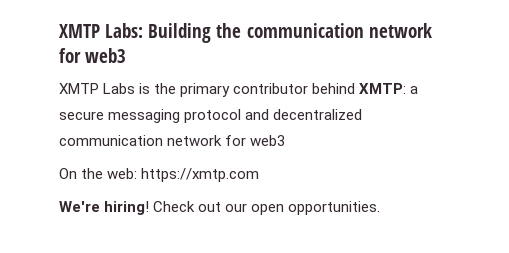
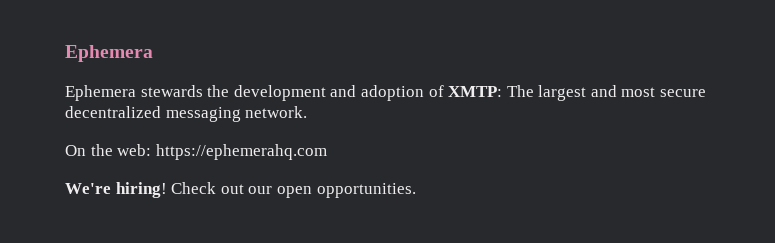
[59,23,432,43] [59,48,127,63] [59,83,419,97] [59,109,363,123] [59,135,286,146] XMTP Labs: Building the communication network for web3 // XMTP Labs is the primary contributor behind XMTP: a secure messaging protocol and decentralized communication network for web3 -> [65,45,153,62] [65,85,707,101] [65,106,308,122] Ephemera // Ephemera stewards the development and adoption of XMTP: The largest and most secure decentralized messaging network.
[141,168,260,182] https://xmtp.com -> [155,144,327,160] https://ephemerahq.com

